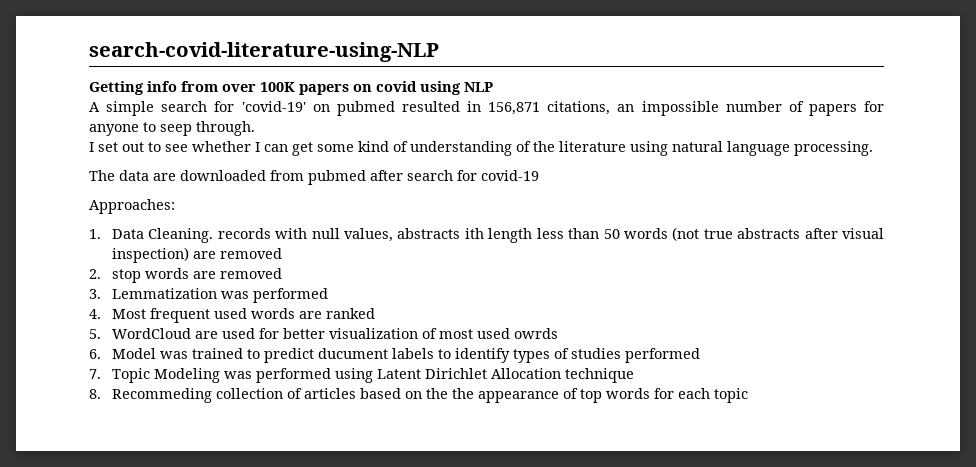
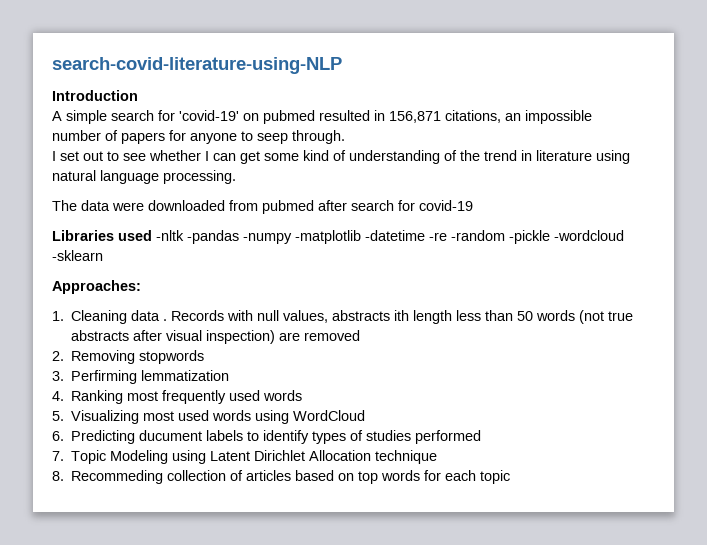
[89,81,493,95] Getting info from over 100K papers on covid using NLP -> [52,90,138,101] Introduction
(555, 146) none -> [484,150,532,161] trend in
[153,173,176,181] are -> [112,202,144,211] were
[89,199,175,214] [89,228,271,243] Approaches: // 1. Data Cleaning. records -> [52,230,624,244] [52,250,103,261] [52,280,141,294] [52,310,225,324] Libraries used -nltk -pandas -numpy -matplotlib -datetime -re -random -pickle -wordcloud -sklearn // Approaches: // 1. Cleaning data . Records
[111,268,282,283] [89,288,328,303] [89,308,375,323] stop words are removed // 3. Lemmatization was performed // 4. Most frequent used words are ranked -> [71,350,205,364] [52,370,230,384] [52,390,303,404] Removing stopwords // 3. Perfirming lemmatization // 4. Ranking most frequently used words
[111,328,558,339] [89,348,314,363] WordCloud are used for better visualization of most used owrds // 6. Model was trained to predict -> [71,410,366,424] [52,430,136,444] Visualizing most used words using WordCloud // 6. Predicting
[223,368,331,383] was performed -> (169, 457) none
[425,388,578,403] the the appearance of -> (355, 477) none

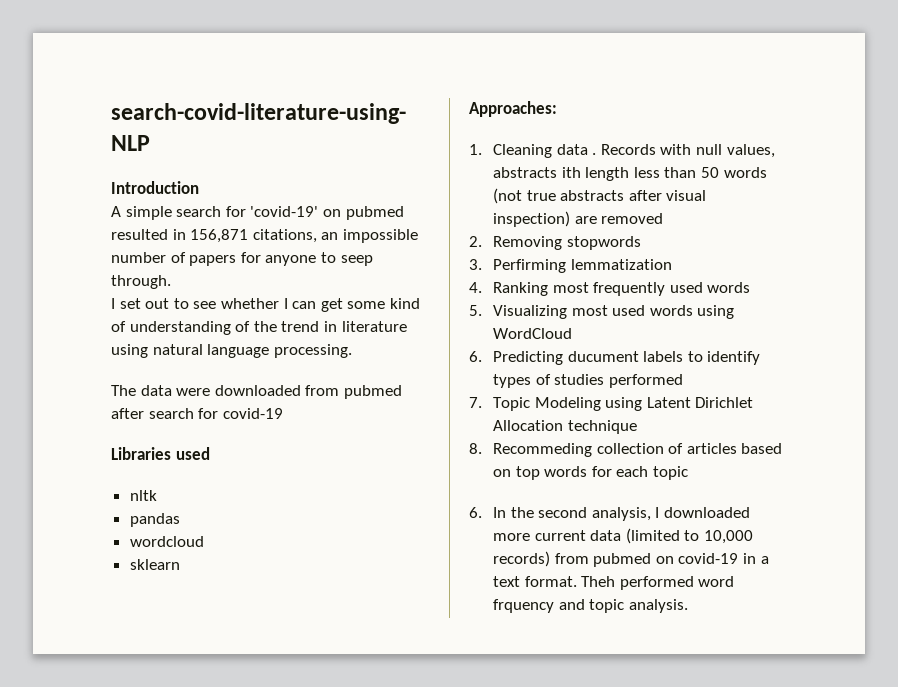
[156,230,624,244] [52,250,103,261] -nltk -pandas -numpy -matplotlib -datetime -re -random -pickle -wordcloud -sklearn -> [129,490,157,501] [129,513,180,527] [129,536,204,547] [129,559,180,570] // nltk // pandas // wordcloud // sklearn
(511, 477) none -> [469,507,751,521] [493,528,754,544] [493,551,769,567] [493,576,735,590] [493,599,688,613] // 6. In the second analysis, I downloaded more current data (limited to 10,000 records) from pubmed on covid-19 in a text format. Theh performed word frquency and topic analysis.

